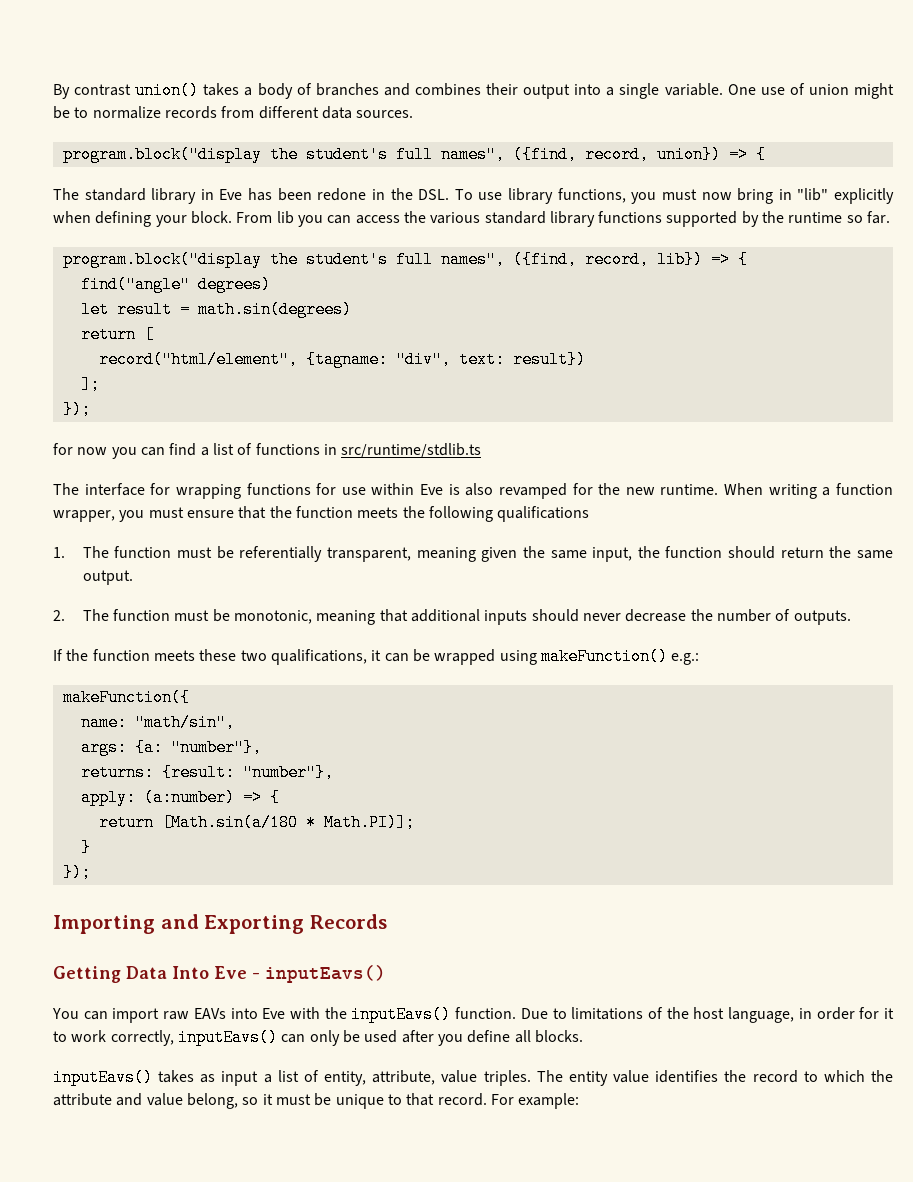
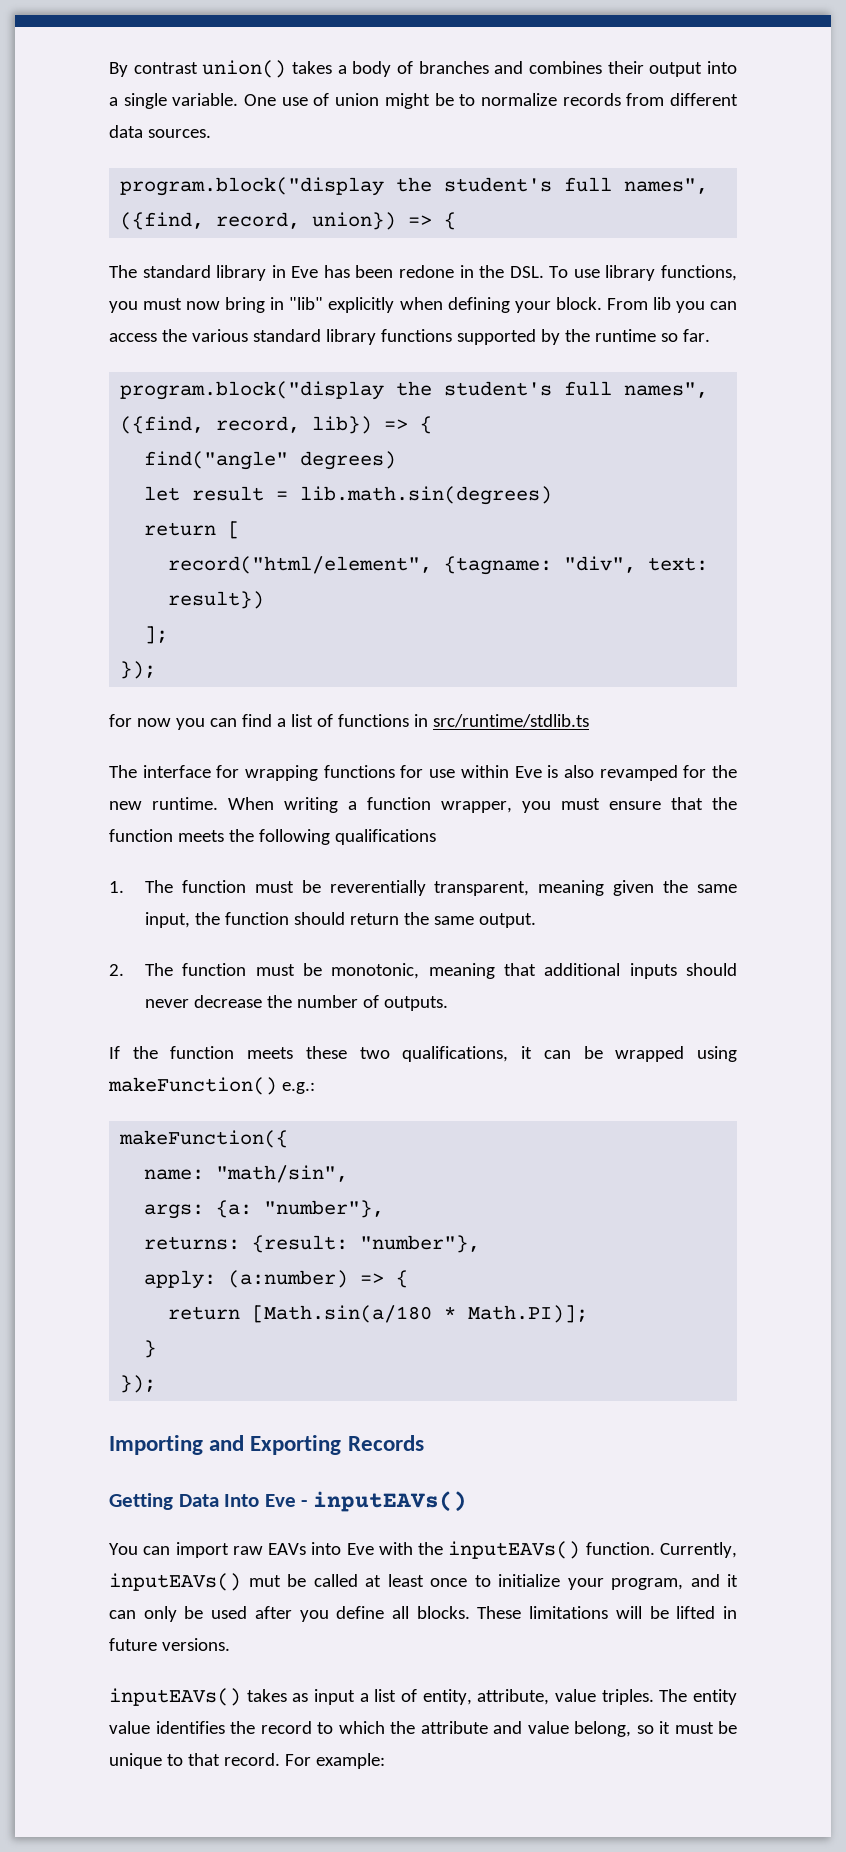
[197,301,352,318] math.sin(degrees) -> [300,486,553,505] lib.math.sin(degrees)
[239,546,323,562] referentially -> [329,880,426,896] reverentially
[265,965,386,983] inputEavs() -> [312,1491,467,1512] inputEAVs()
[351,1006,894,1023] [53,1029,278,1046] inputEavs() function. Due to limitations of the host language, in order for it to work correctly, inputEavs() -> [448,1541,737,1559] [109,1573,738,1591] inputEAVs() function. Currently, inputEAVs() mut be called at least once to initialize your program, and it
[53,1069,153,1086] // inputEavs() -> [477,1606,737,1619] [109,1638,230,1651] [109,1688,241,1706] These limitations will be lifted in future versions. // inputEAVs()

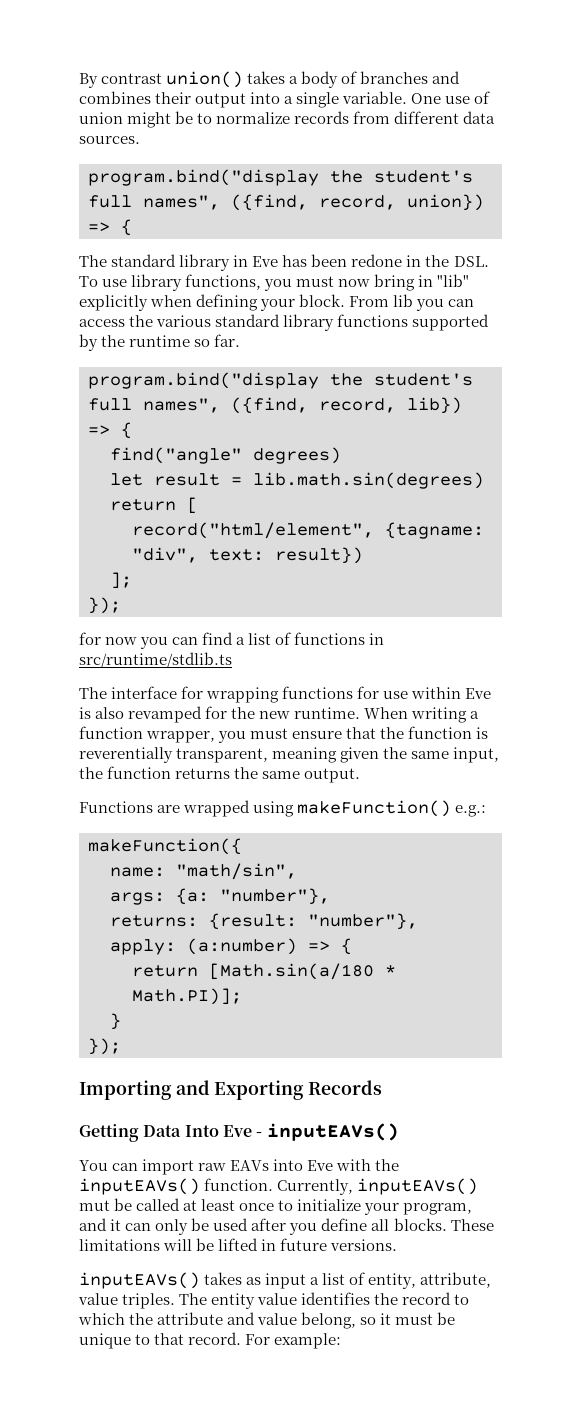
[120,177,385,196] program.block("display -> [88,169,319,186] program.bind("display
[120,381,385,400] program.block("display -> [88,372,319,389] program.bind("display
[177,829,436,845] [109,880,321,893] meets the following qualifications // 1. The function must be -> [476,727,489,739] is
[293,912,399,925] should return -> [175,768,231,779] returns
[109,963,737,979] [144,995,448,1011] [109,1046,603,1062] 2. The function must be monotonic, meaning that additional inputs should never decrease the number of outputs. // If the function meets these two qualifications, it can be -> [79,801,181,813] Functions are

